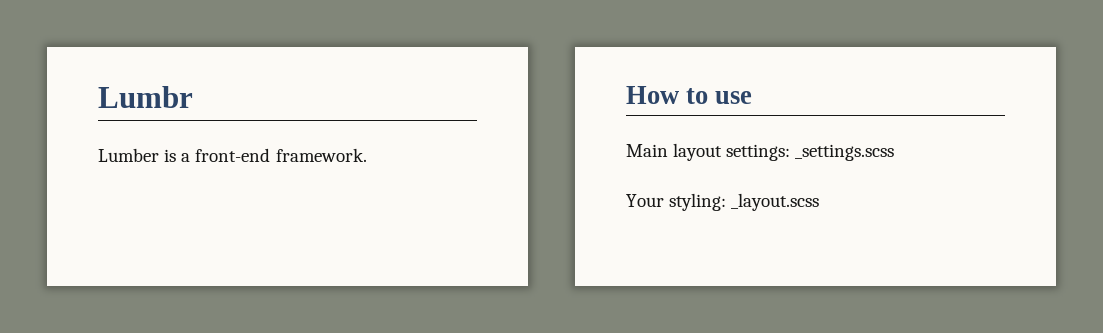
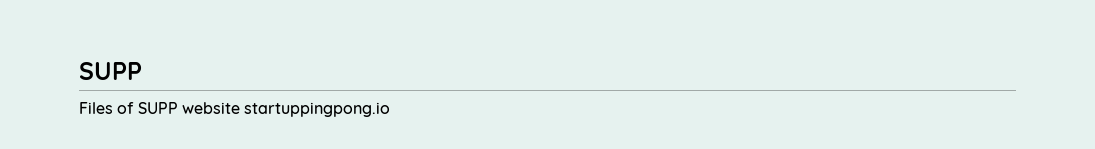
[98,86,193,108] [98,148,367,162] [626,86,753,104] [626,143,895,161] [626,193,820,211] Lumbr // Lumber is a front-end framework. // How to use // Main layout settings: _settings.scss // Your styling: _layout.scss -> [79,62,142,80] [79,102,391,117] SUPP // Files of SUPP website startuppingpong.io

